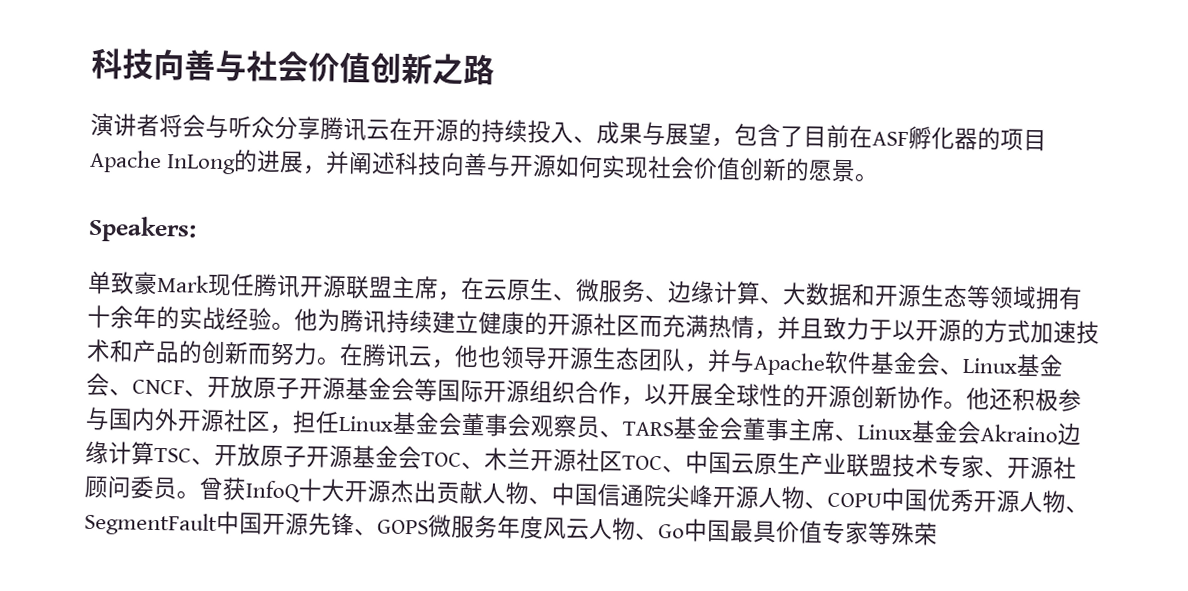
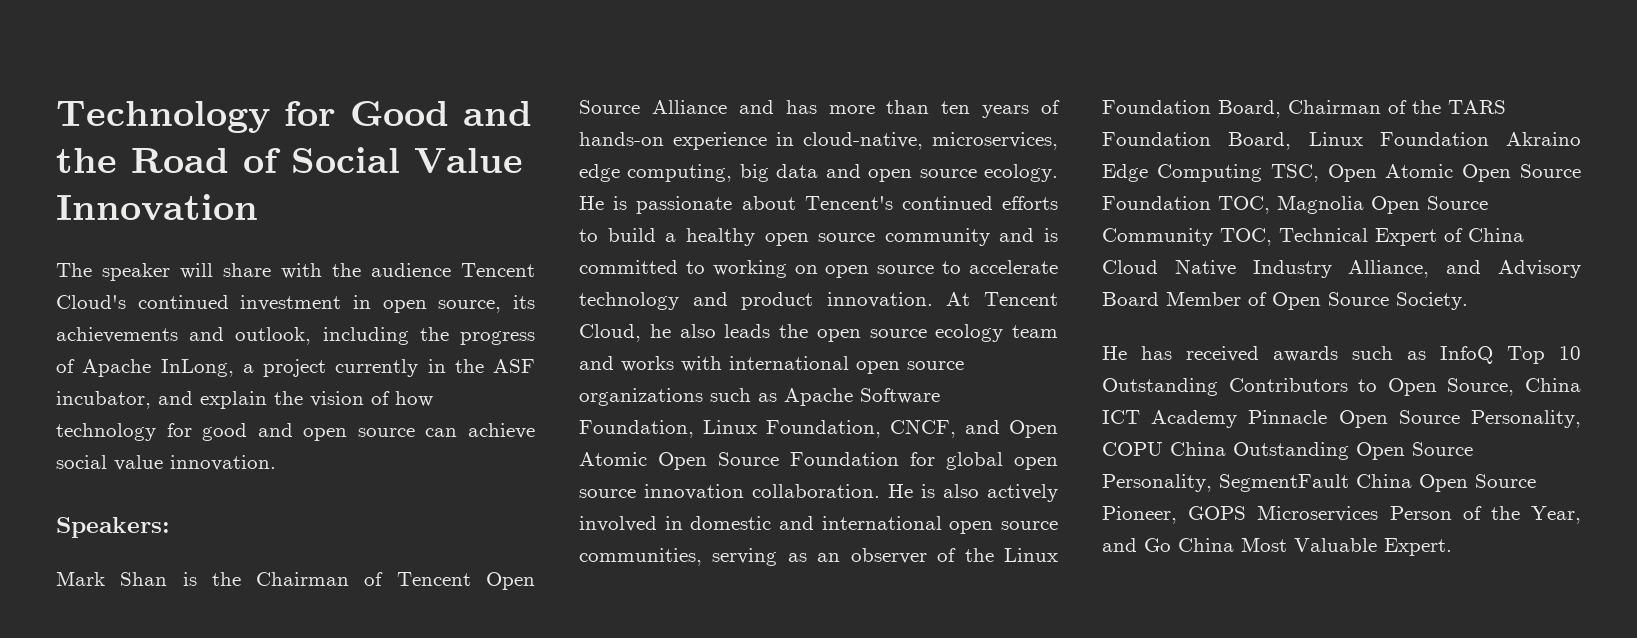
[91,47,495,86] [90,112,1047,152] [89,149,879,183] [88,215,197,243] [87,270,1083,310] [87,304,1100,345] [86,338,1064,377] [86,372,1082,412] [85,406,1082,446] [85,440,1077,480] [84,475,1089,514] [84,510,938,546] 科技向善与社会价值创新之路 // 演讲者将会与听众分享腾讯云在开源的持续投入、成果与展望，包含了目前在ASF孵化器的项目Apache InLong的进展，并阐述科技向善与开源如何实现社会价值创新的愿景。 // Speakers: // 单致豪Mark现任腾讯开源联盟主席，在云原生、微服务、边缘计算、大数据和开源生态等领域拥有十余年的实战经验。他为腾讯持续建立健康的开源社区而充满热情，并且致力于以开源的方式加速技术和产品的创新而努力。在腾讯云，他也领导开源生态团队，并与Apache软件基金会、Linux基金会、CNCF、开放原子开源基金会等国际开源组织合作，以开展全球性的开源创新协作。他还积极参与国内外开源社区，担任Linux基金会董事会观察员、TARS基金会董事主席、Linux基金会Akraino边缘计算TSC、开放原子开源基金会TOC、木兰开源社区TOC、中国云原生产业联盟技术专家、开源社顾问委员。曾获InfoQ十大开源杰出贡献人物、中国信通院尖峰开源人物、COPU中国优秀开源人物、SegmentFault中国开源先锋、GOPS微服务年度风云人物、Go中国最具价值专家等殊荣 -> [56,101,532,133] [56,147,523,173] [56,194,258,220] [56,263,535,281] [56,295,536,313] [56,327,535,345] [56,359,535,377] [56,391,433,409] [56,423,535,441] [56,455,276,471] [56,517,170,538] [56,571,535,590] [579,100,1060,118] [579,132,1058,150] [579,164,1058,182] [579,196,1058,214] [579,228,1058,246] [579,260,1058,278] [579,292,1058,310] [579,324,1058,342] [579,356,964,374] [579,388,940,406] [579,419,1058,438] [579,452,1058,470] [579,484,1058,502] [579,516,1058,534] [579,548,1058,566] [1102,100,1506,118] [1102,132,1581,150] [1102,164,1581,182] [1102,195,1488,214] [1102,228,1524,246] [1102,259,1581,278] [1102,291,1468,310] [1102,346,1581,364] [1102,378,1581,396] [1102,410,1581,428] [1102,442,1473,460] [1102,474,1536,492] [1102,505,1581,524] [1102,537,1452,556] Technology for Good and the Road of Social Value Innovation // The speaker will share with the audience Tencent Cloud's continued investment in open source, its achievements and outlook, including the progress of Apache InLong, a project currently in the ASF incubator, and explain the vision of how technology for good and open source can achieve social value innovation. // Speakers: // Mark Shan is the Chairman of Tencent Open Source Alliance and has more than ten years of hands-on experience in cloud-native, microservices, edge computing, big data and open source ecology. He is passionate about Tencent's continued efforts to build a healthy open source community and is committed to working on open source to accelerate technology and product innovation. At Tencent Cloud, he also leads the open source ecology team and works with international open source organizations such as Apache Software Foundation, Linux Foundation, CNCF, and Open Atomic Open Source Foundation for global open source innovation collaboration. He is also actively involved in domestic and international open source communities, serving as an observer of the Linux Foundation Board, Chairman of the TARS Foundation Board, Linux Foundation Akraino Edge Computing TSC, Open Atomic Open Source Foundation TOC, Magnolia Open Source Community TOC, Technical Expert of China Cloud Native Industry Alliance, and Advisory Board Member of Open Source Society. // He has received awards such as InfoQ Top 10 Outstanding Contributors to Open Source, China ICT Academy Pinnacle Open Source Personality, COPU China Outstanding Open Source Personality, SegmentFault China Open Source Pioneer, GOPS Microservices Person of the Year, and Go China Most Valuable Expert.

